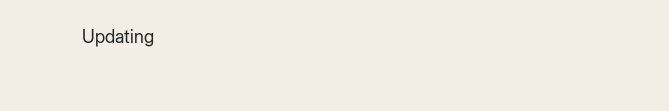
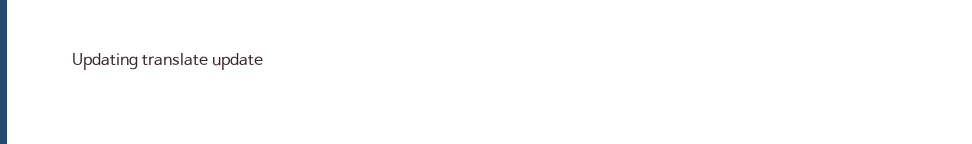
(154, 38) none -> [142,53,264,70] translate update

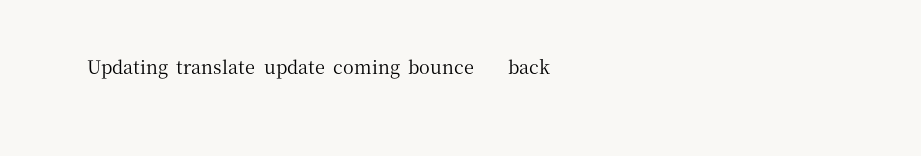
(264, 61) none -> [332,58,550,79] coming bounce back

